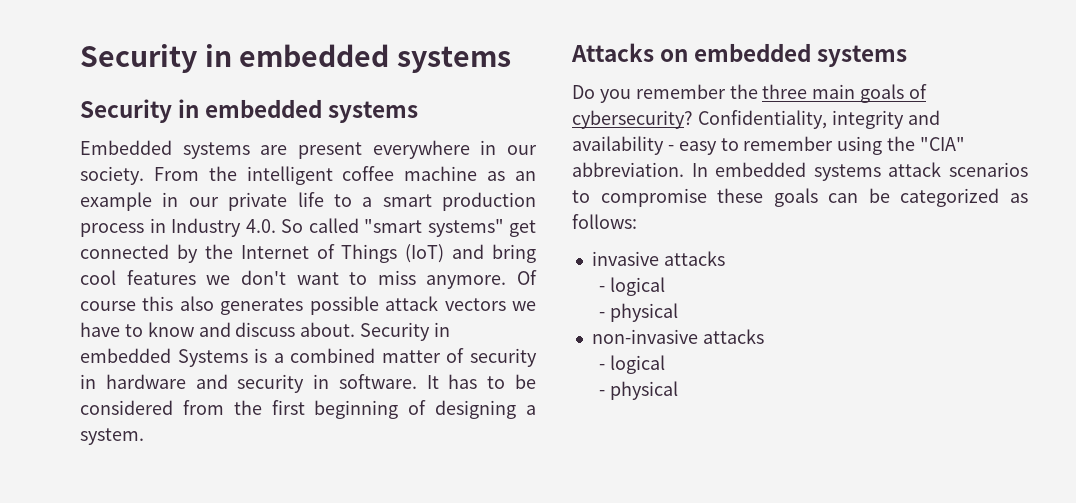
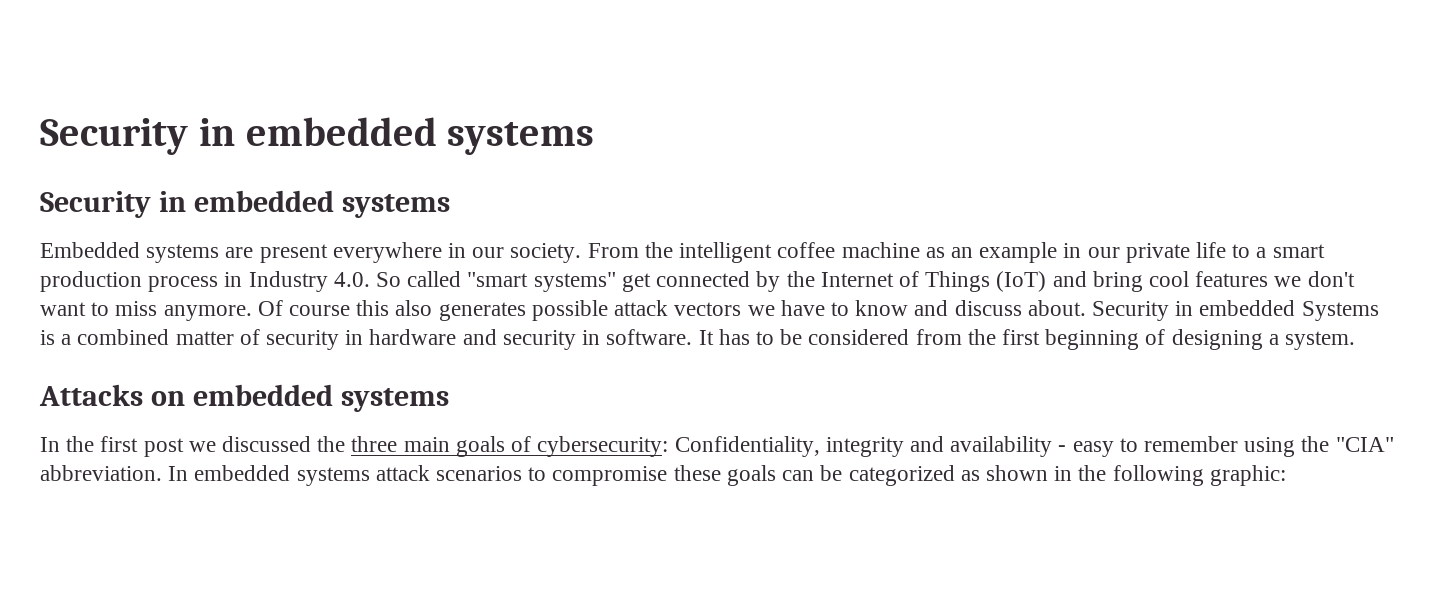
[572,84,726,103] Do you remember -> [40,436,312,457] In the first post we discussed
[572,110,693,129] cybersecurity? -> [537,436,669,457] cybersecurity:
[572,214,637,229] [591,251,725,266] [598,277,665,296] [598,303,678,322] [591,329,764,344] [598,355,665,374] [598,381,678,400] follows: // invasive attacks // - logical // - physical // non-invasive attacks // - logical // - physical -> [985,465,1286,486] shown in the following graphic:

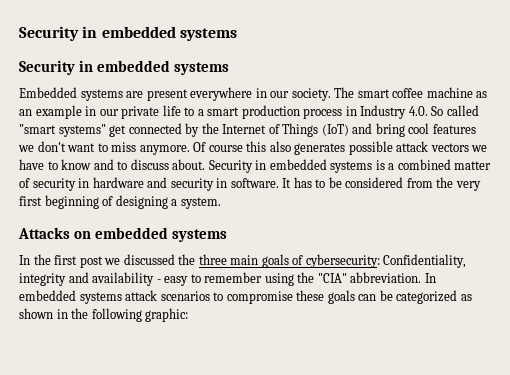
[587,242,773,263] From the intelligent -> [334,87,390,98] The smart
(949, 308) none -> [117,161,128,170] to
[1301,301,1379,321] Systems -> [330,161,373,173] systems
(996, 337) none -> [455,181,481,191] very

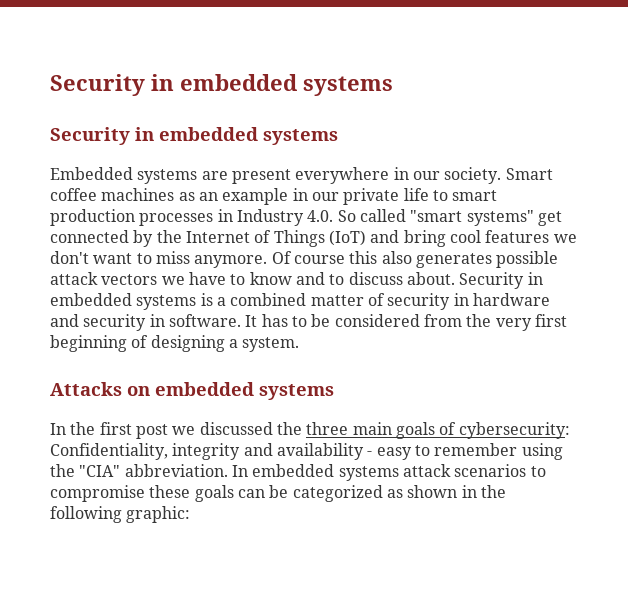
[334,87,473,98] The smart coffee machine -> [505,168,553,180] [50,188,175,201] Smart coffee machines
[197,109,204,116] a -> (448, 195) none
[303,108,343,119] process -> [139,213,214,226] processes

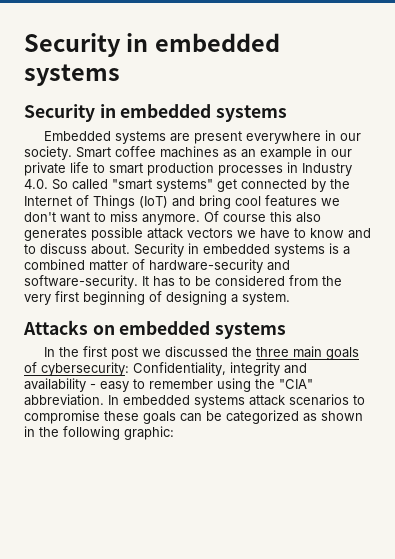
[387,293,550,310] [50,314,241,331] security in hardware and security in software. -> [149,259,290,273] [24,275,138,289] hardware-security and software-security.

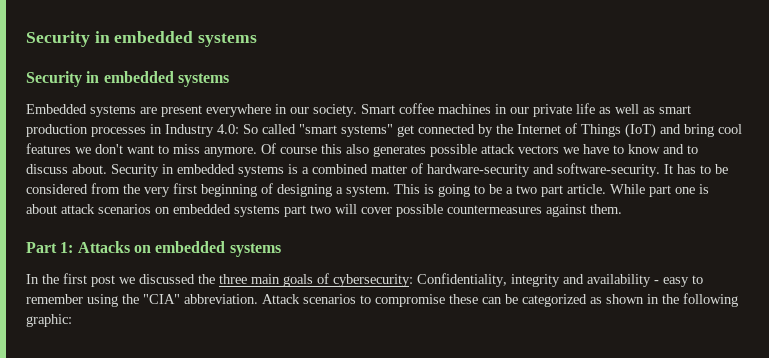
[223,147,312,160] as an example -> (491, 109) none
[93,163,105,173] to -> [599,104,655,114] as well as
[24,179,48,189] 4.0. -> [217,124,239,134] 4.0:
(290, 298) // -> [394,184,709,197] [26,204,622,217] [26,242,74,253] This is going to be a two part article. While part one is about attack scenarios on embedded systems part two will cover possible countermeasures against them. // Part 1:
[108,395,285,408] In embedded systems attack -> [262,294,300,304] Attack
[143,411,176,424] goals -> (478, 299) none

